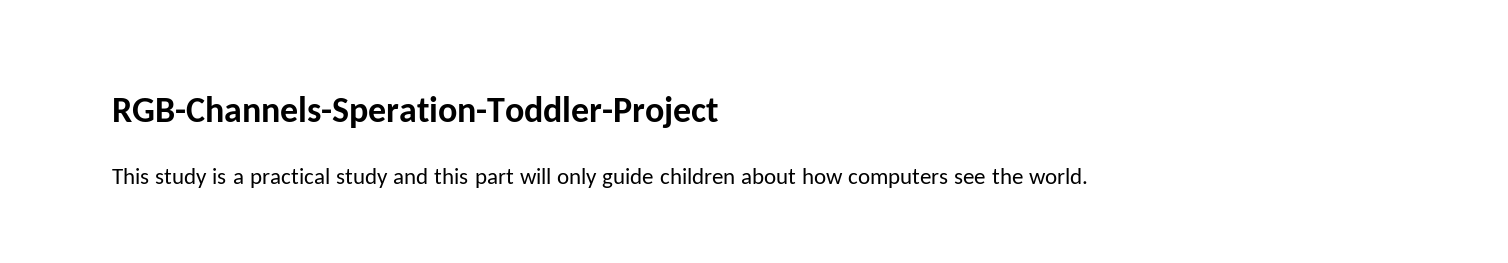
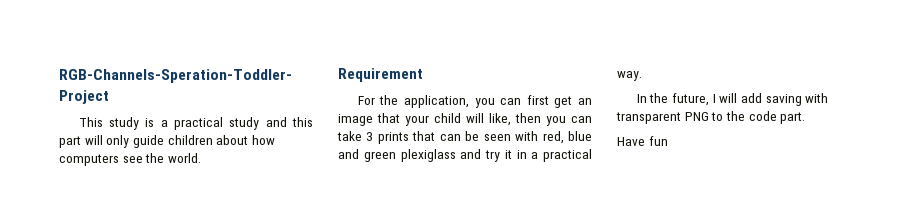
(1088, 176) none -> [338,68,423,82] [357,95,592,108] [338,113,592,126] [337,131,592,144] [338,149,592,162] [617,71,642,81] [636,93,829,106] [616,111,806,124] [617,136,668,146] // Requirement // For the application, you can first get an image that your child will like, then you can take 3 prints that can be seen with red, blue and green plexiglass and try it in a practical way. // In the future, I will add saving with transparent PNG to the code part. // Have fun

